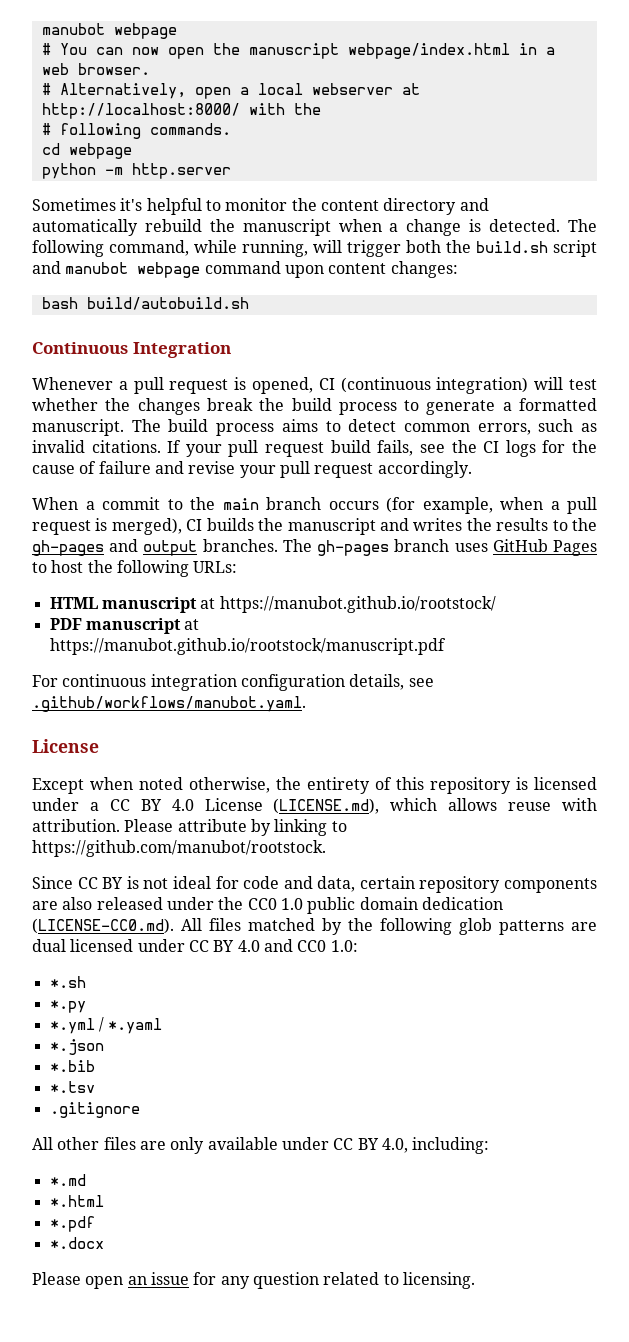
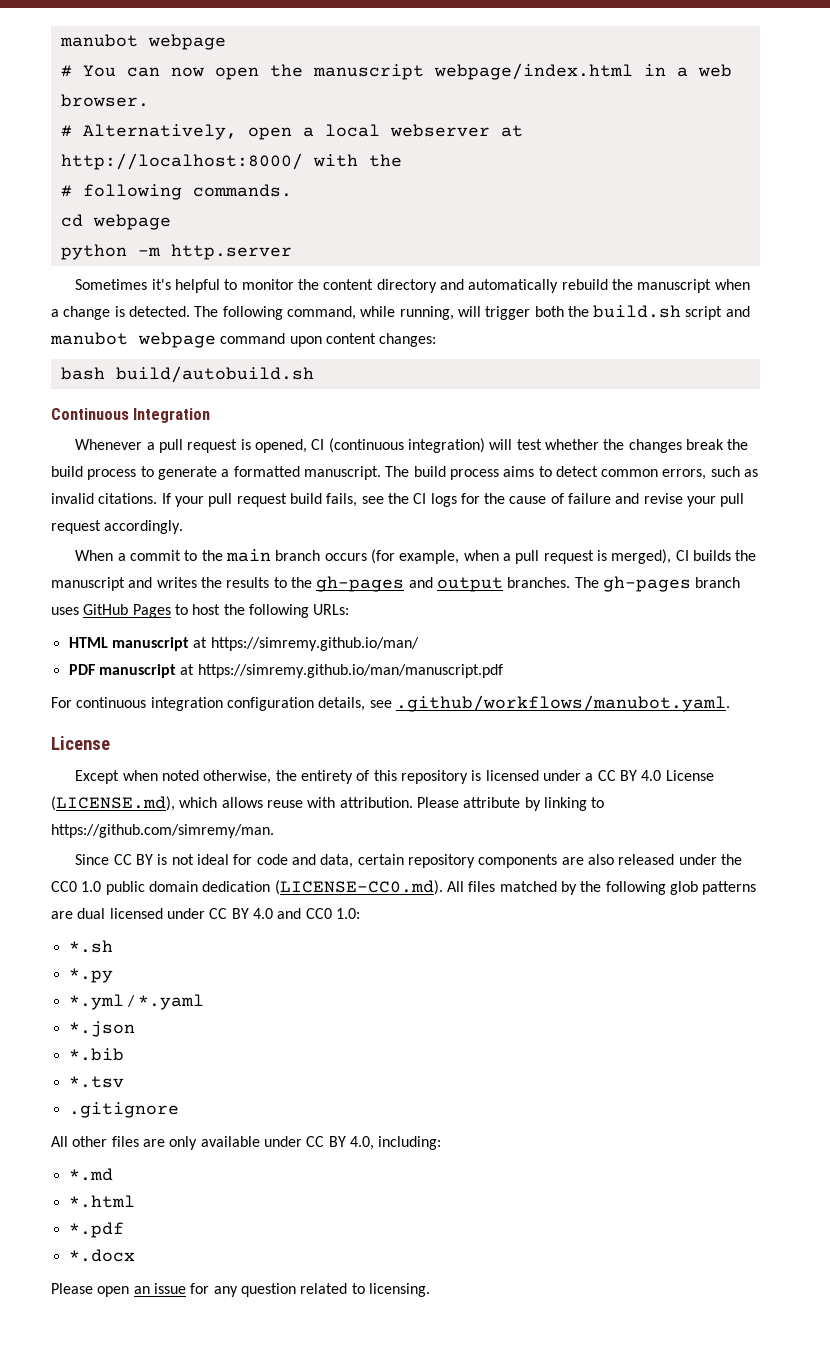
[219,596,496,613] https://manubot.github.io/rootstock/ -> [210,637,419,651] https://simremy.github.io/man/
[49,638,446,655] https://manubot.github.io/rootstock/manuscript.pdf -> [197,664,503,678] https://simremy.github.io/man/manuscript.pdf
[32,840,326,857] https://github.com/manubot/rootstock. -> [51,824,274,838] https://github.com/simremy/man.

